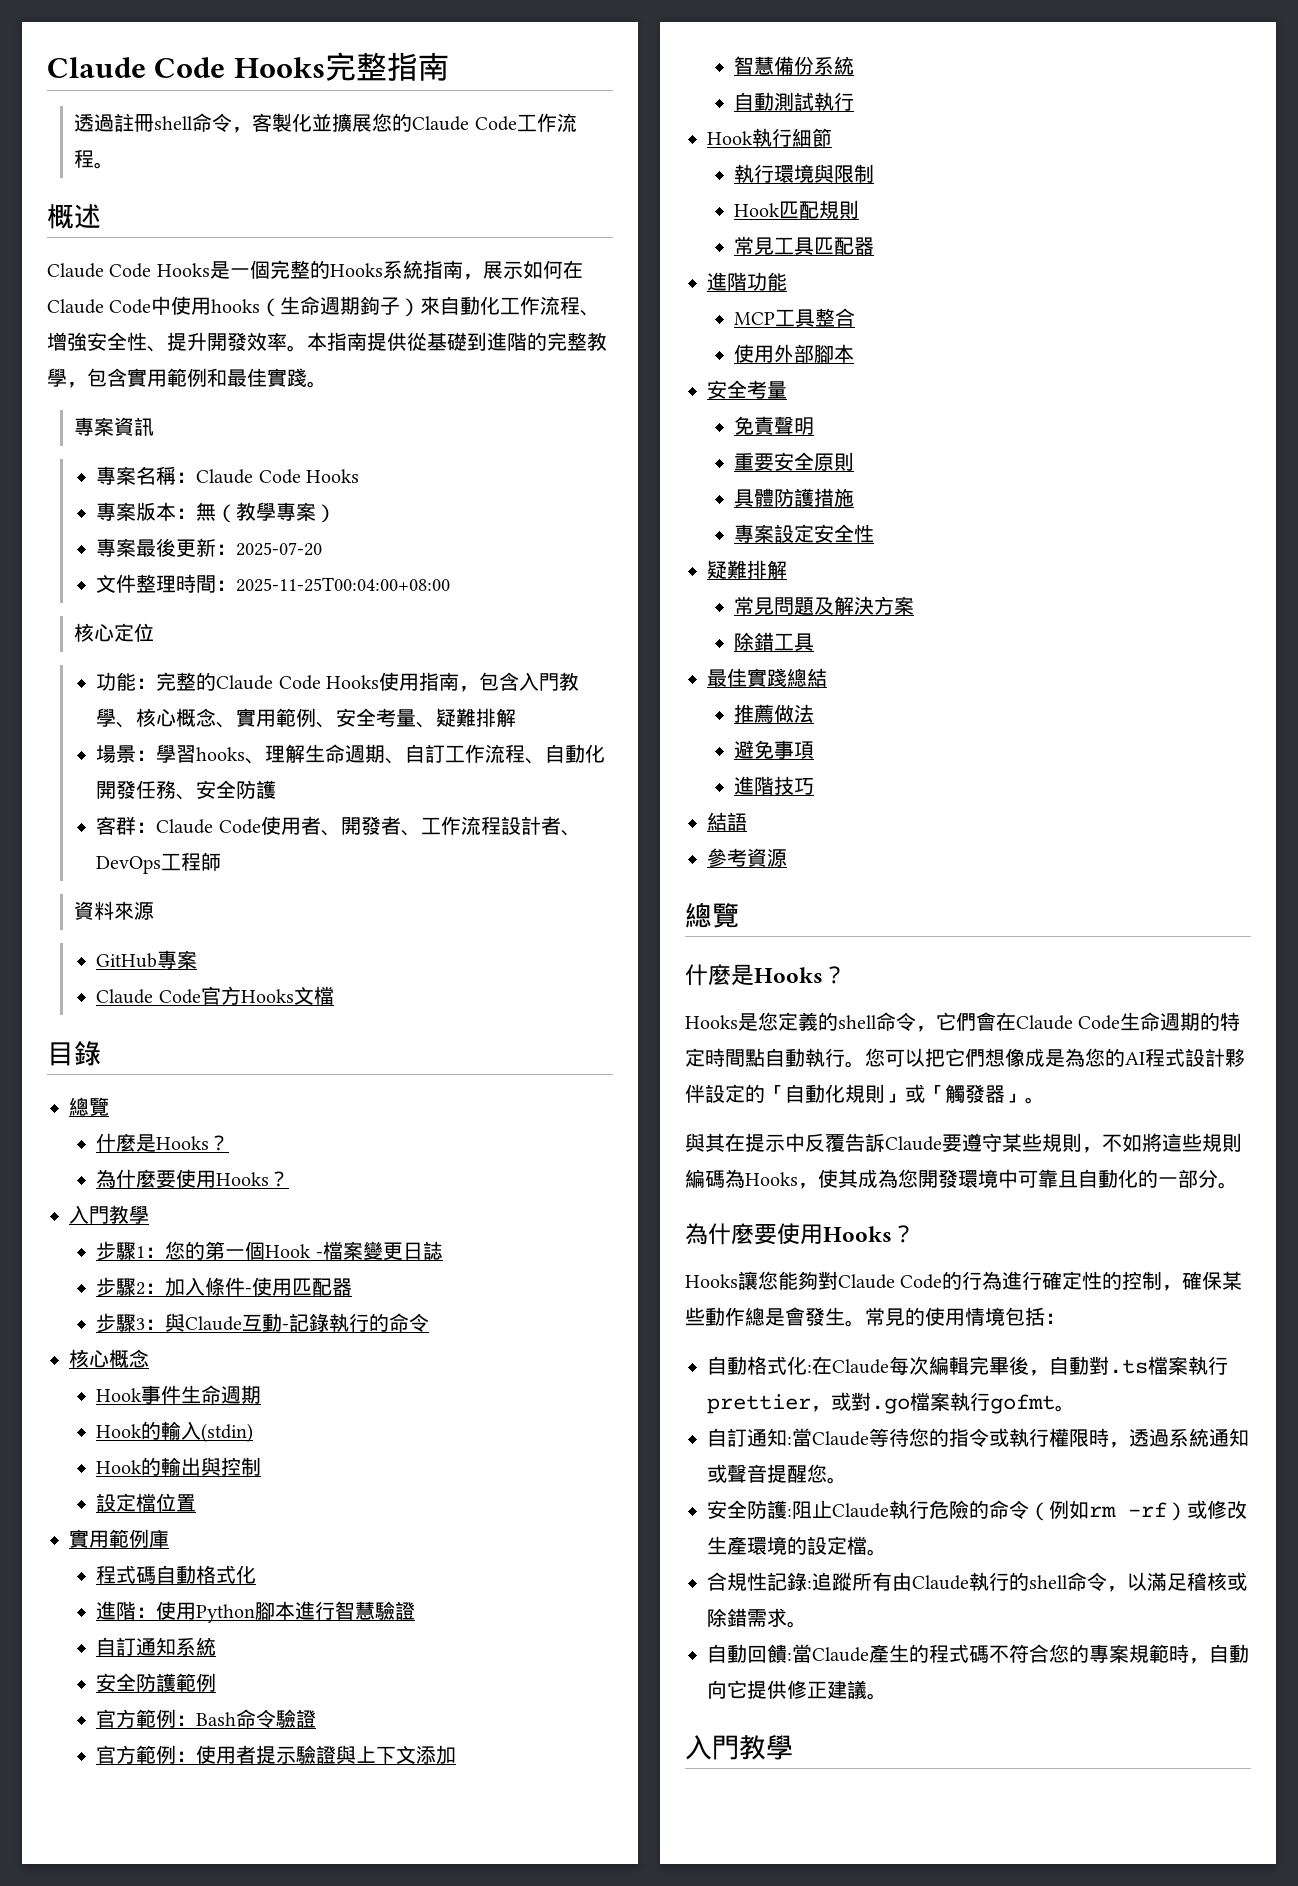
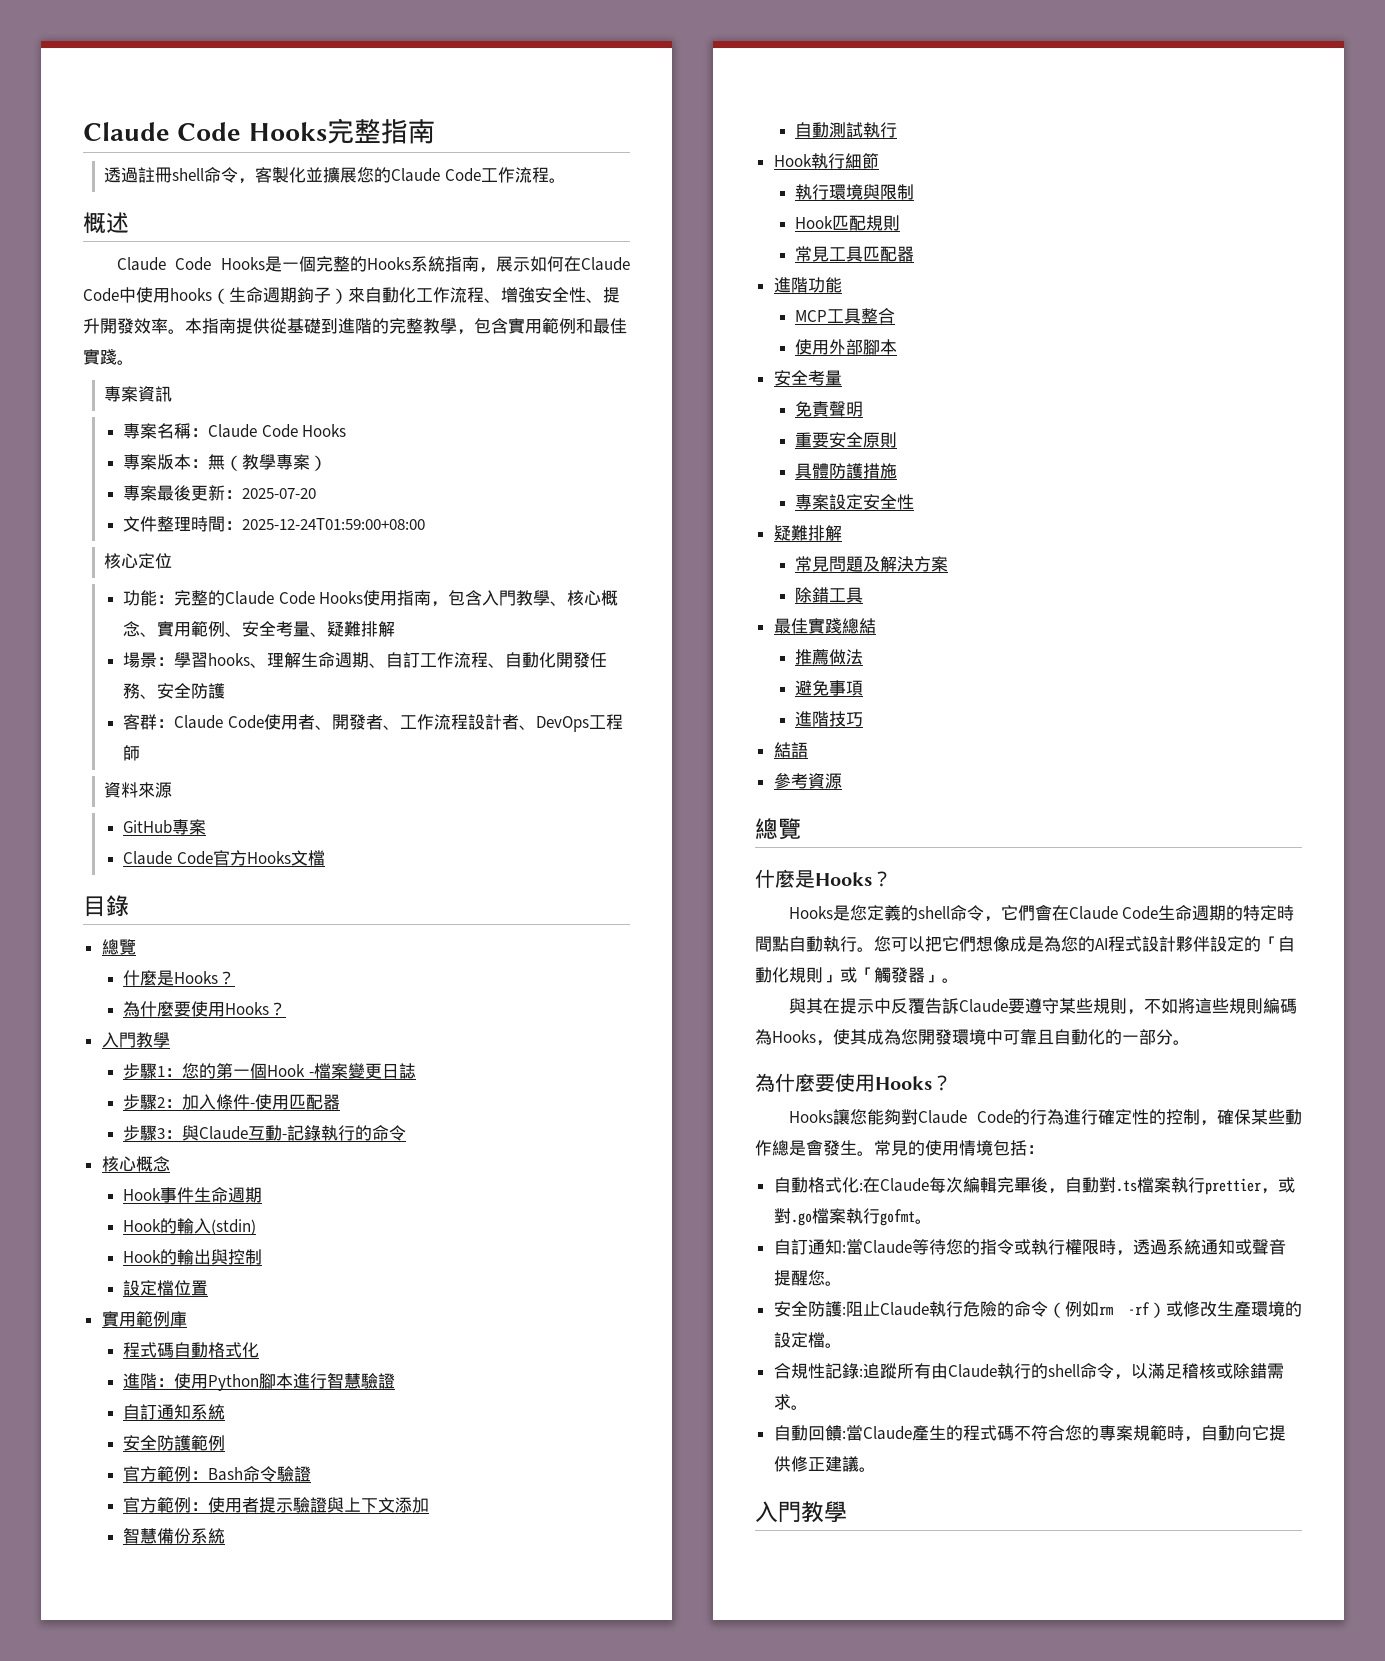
[236,577,451,592] 2025-11-25T00:04:00+08:00 -> [242,518,426,530] 2025-12-24T01:59:00+08:00

